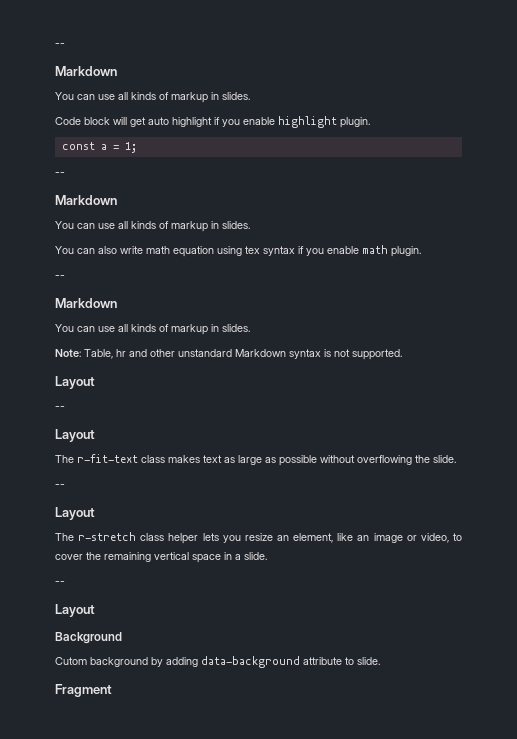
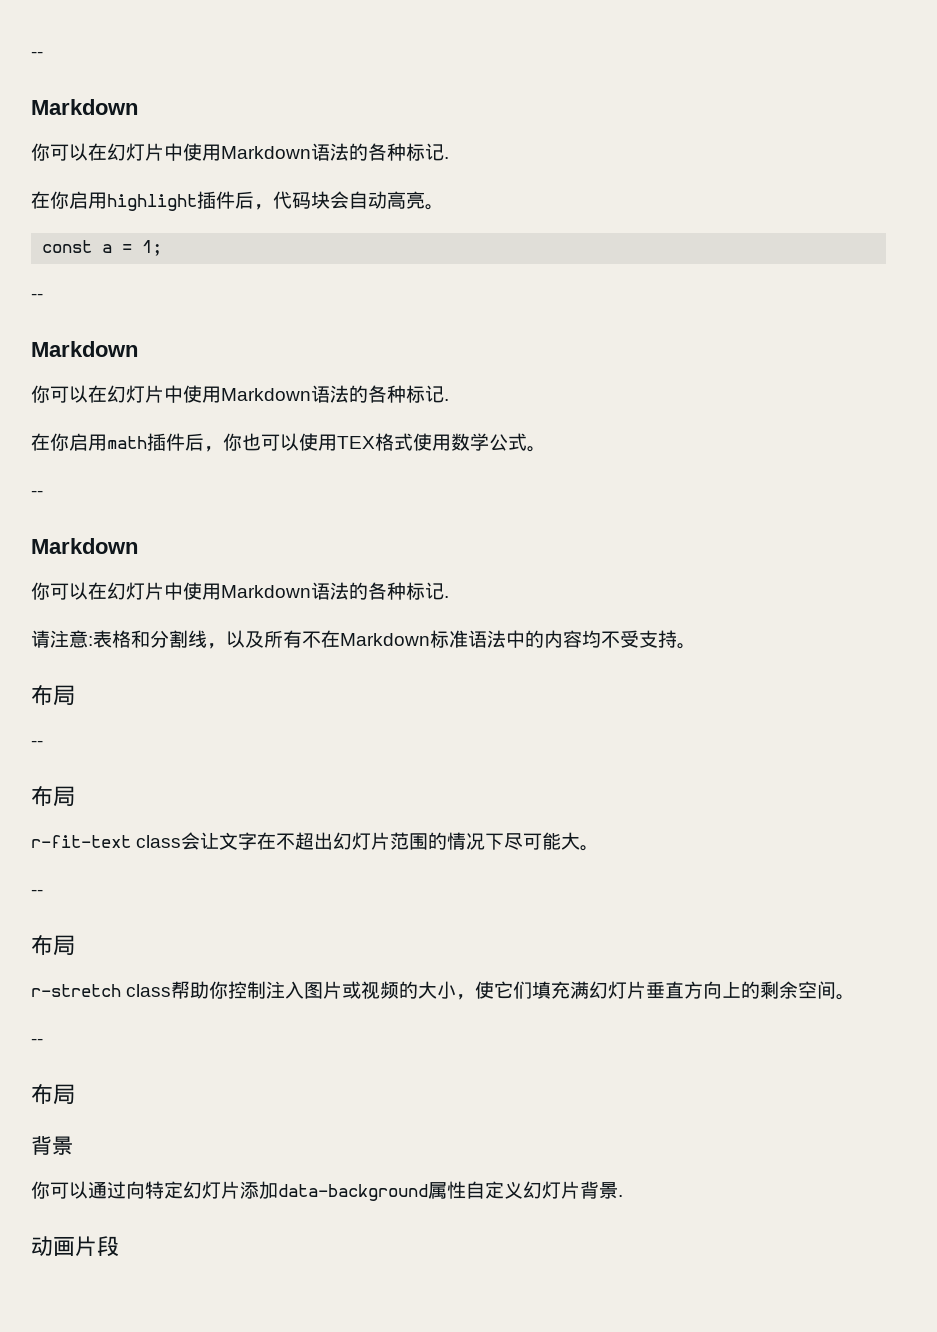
[55,43,65,47] [55,66,117,76] [55,92,250,103] [55,116,370,128] -- // Markdown // You can use all kinds of markup in slides. // Code block will get auto highlight if you enable highlight plugin. -> [31,51,43,58] [31,99,138,115] [31,143,449,161] [31,191,444,211] -- // Markdown // 你可以在幻灯片中使用Markdown语法的各种标记. // 在你启用highlight插件后，代码块会自动高亮。
[55,221,250,232] [55,245,421,257] [55,275,65,279] [55,298,117,308] [55,324,250,335] [55,349,402,360] [55,376,95,389] [55,406,65,410] [55,429,95,442] [55,454,456,466] [55,484,65,488] [55,507,95,520] [55,532,463,544] [55,552,267,563] [55,581,65,585] [55,604,95,617] [55,632,122,644] [55,656,380,668] [55,684,112,697] You can use all kinds of markup in slides. // You can also write math equation using tex syntax if you enable math plugin. // -- // Markdown // You can use all kinds of markup in slides. // Note: Table, hr and other unstandard Markdown syntax is not supported. // Layout // -- // Layout // The r-fit-text class makes text as large as possible without overflowing the slide. // -- // Layout // The r-stretch class helper lets you resize an element, like an image or video, to cover the remaining vertical space in a slide. // -- // Layout // Background // Cutom background by adding data-background attribute to slide. // Fragment -> [31,385,449,403] [31,433,546,452] [31,490,43,497] [31,538,138,554] [31,582,449,600] [31,630,696,649] [31,685,75,706] [31,740,43,747] [31,786,75,807] [31,832,600,851] [31,889,43,896] [31,935,75,956] [31,981,856,1000] [31,1038,43,1045] [31,1084,75,1105] [31,1136,73,1155] [31,1181,623,1201] [31,1236,119,1257] 你可以在幻灯片中使用Markdown语法的各种标记. // 在你启用math插件后，你也可以使用TEX格式使用数学公式。 // -- // Markdown // 你可以在幻灯片中使用Markdown语法的各种标记. // 请注意:表格和分割线，以及所有不在Markdown标准语法中的内容均不受支持。 // 布局 // -- // 布局 // r-fit-text class会让文字在不超出幻灯片范围的情况下尽可能大。 // -- // 布局 // r-stretch class帮助你控制注入图片或视频的大小，使它们填充满幻灯片垂直方向上的剩余空间。 // -- // 布局 // 背景 // 你可以通过向特定幻灯片添加data-background属性自定义幻灯片背景. // 动画片段

